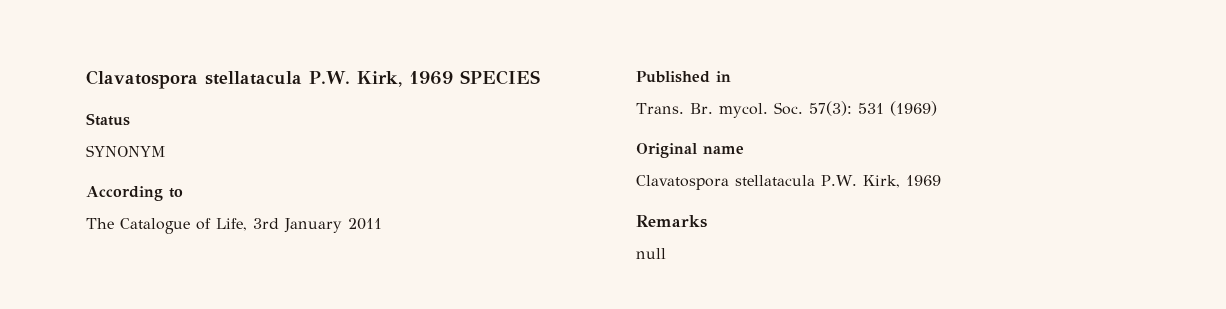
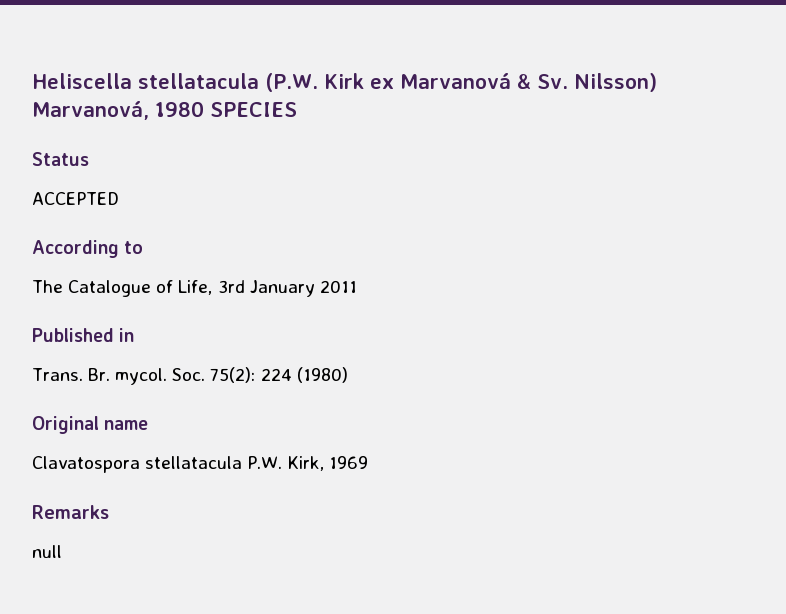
[86,70,453,89] Clavatospora stellatacula P.W. Kirk, 1969 -> [32,73,657,92] [32,101,204,120] Heliscella stellatacula (P.W. Kirk ex Marvanová & Sv. Nilsson) Marvanová, 1980
[86,145,166,157] SYNONYM -> [32,192,119,205] ACCEPTED
[808,101,937,116] 57(3): 531 (1969) -> [210,367,348,383] 75(2): 224 (1980)

